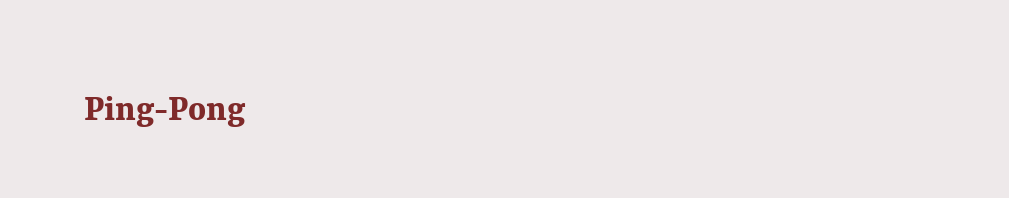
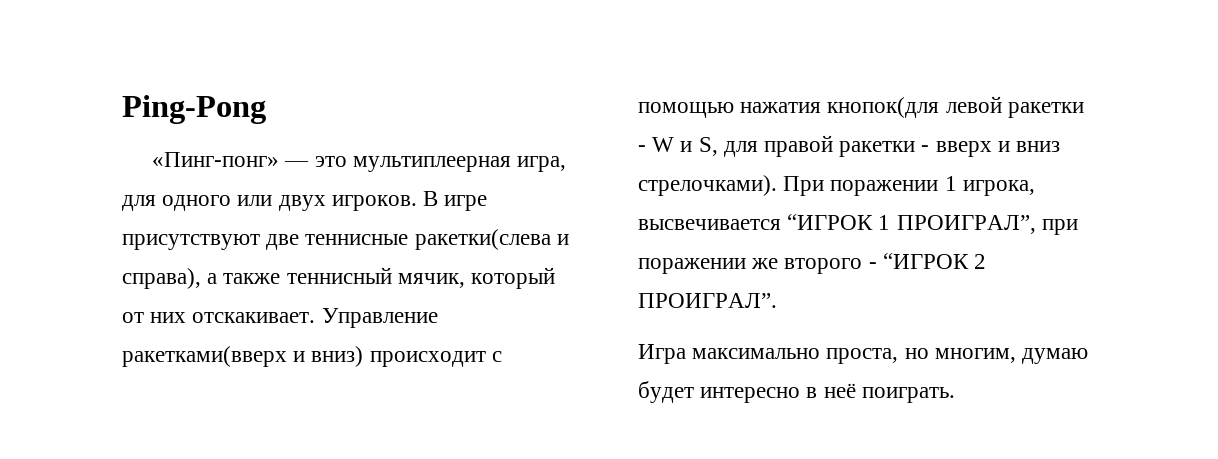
(246, 111) none -> [152,152,566,172] [122,191,488,211] [122,229,569,250] [122,267,556,289] [122,308,438,328] [122,346,502,367] [638,96,1084,118] [638,135,1061,157] [638,175,1035,196] [638,214,1078,235] [638,253,987,274] [638,293,777,308] [638,344,1089,364] [638,381,955,403] // «Пинг-понг» — это мультиплеерная игра, для одного или двух игроков. В игре присутствуют две теннисные ракетки(слева и справа), а также теннисный мячик, который от них отскакивает. Управление ракетками(вверх и вниз) происходит с помощью нажатия кнопок(для левой ракетки - W и S, для правой ракетки - вверх и вниз стрелочками). При поражении 1 игрока, высвечивается “ИГРОК 1 ПРОИГРАЛ”, при поражении же второго - “ИГРОК 2 ПРОИГРАЛ”. // Игра максимально проста, но многим, думаю будет интересно в неё поиграть.

